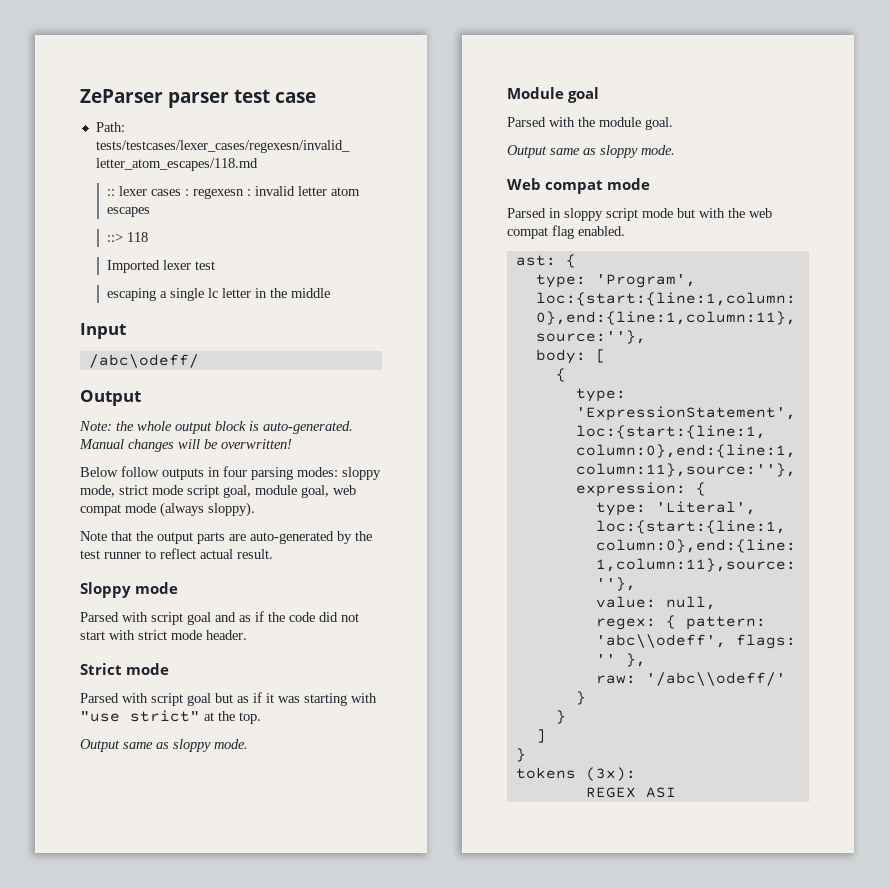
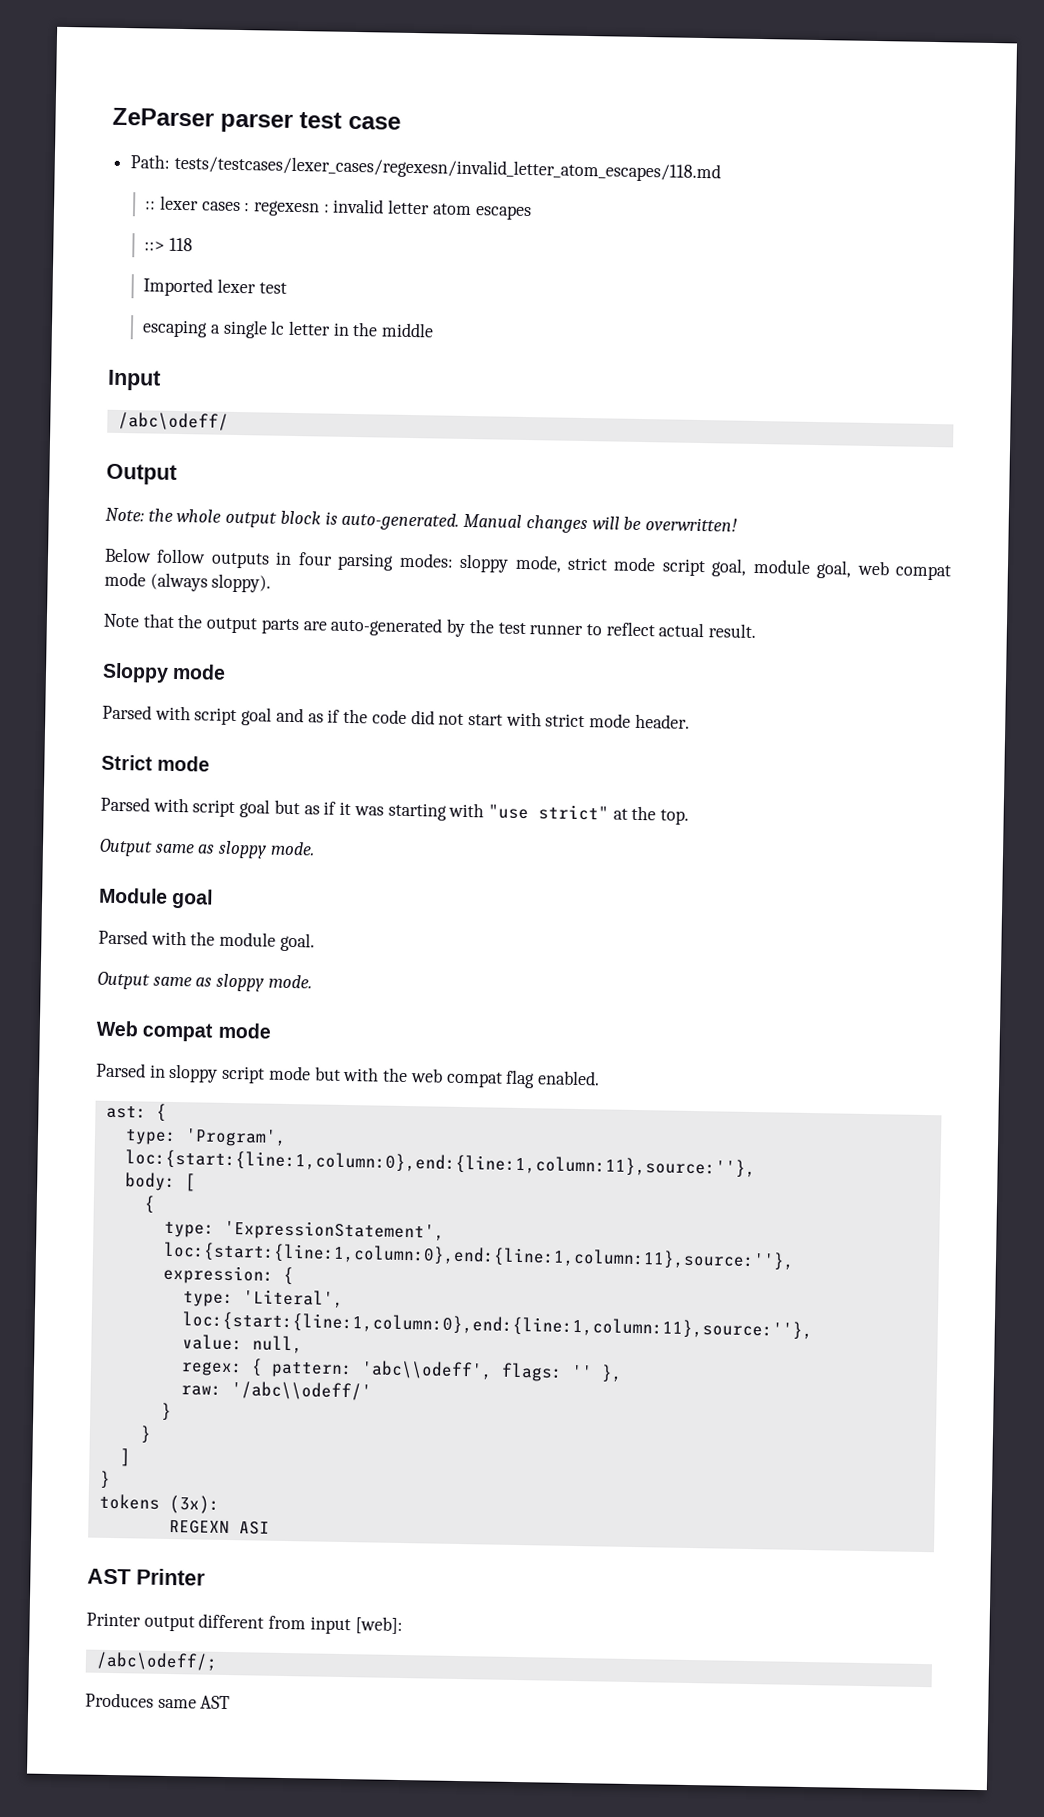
[585,787,636,798] REGEX -> [168,1519,230,1535] REGEXN
(676, 792) none -> [87,1568,206,1586] [86,1612,403,1635] [95,1651,218,1671] [85,1692,231,1710] // AST Printer // Printer output different from input [web]: // /abc\odeff/; // Produces same AST

